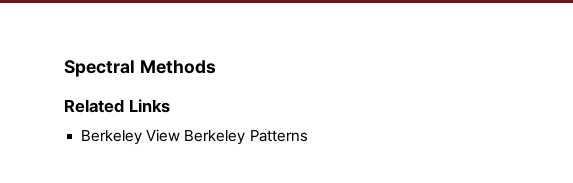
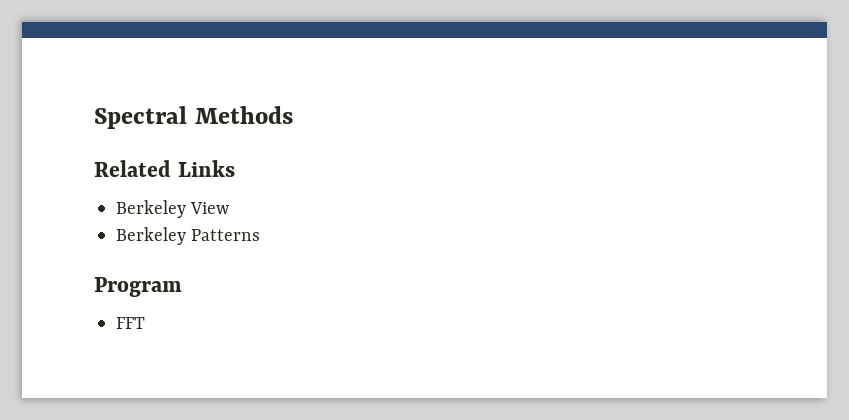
(181, 135) none -> (230, 208) //
(308, 136) none -> [94,277,182,297] [116,317,145,329] // Program // FFT

